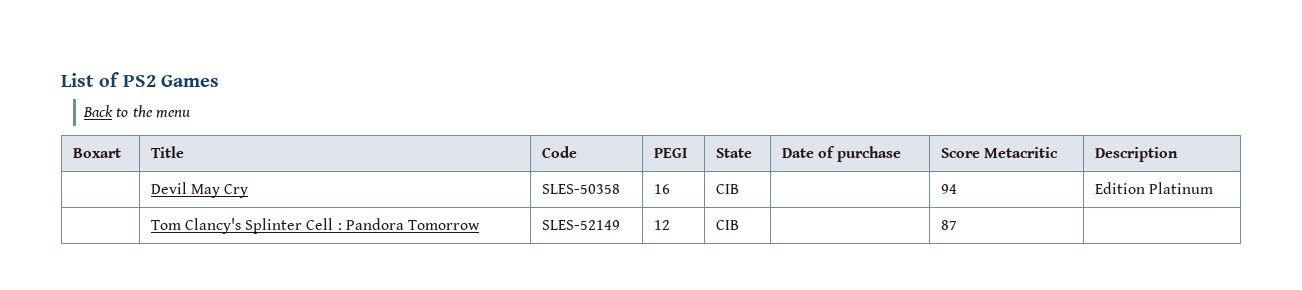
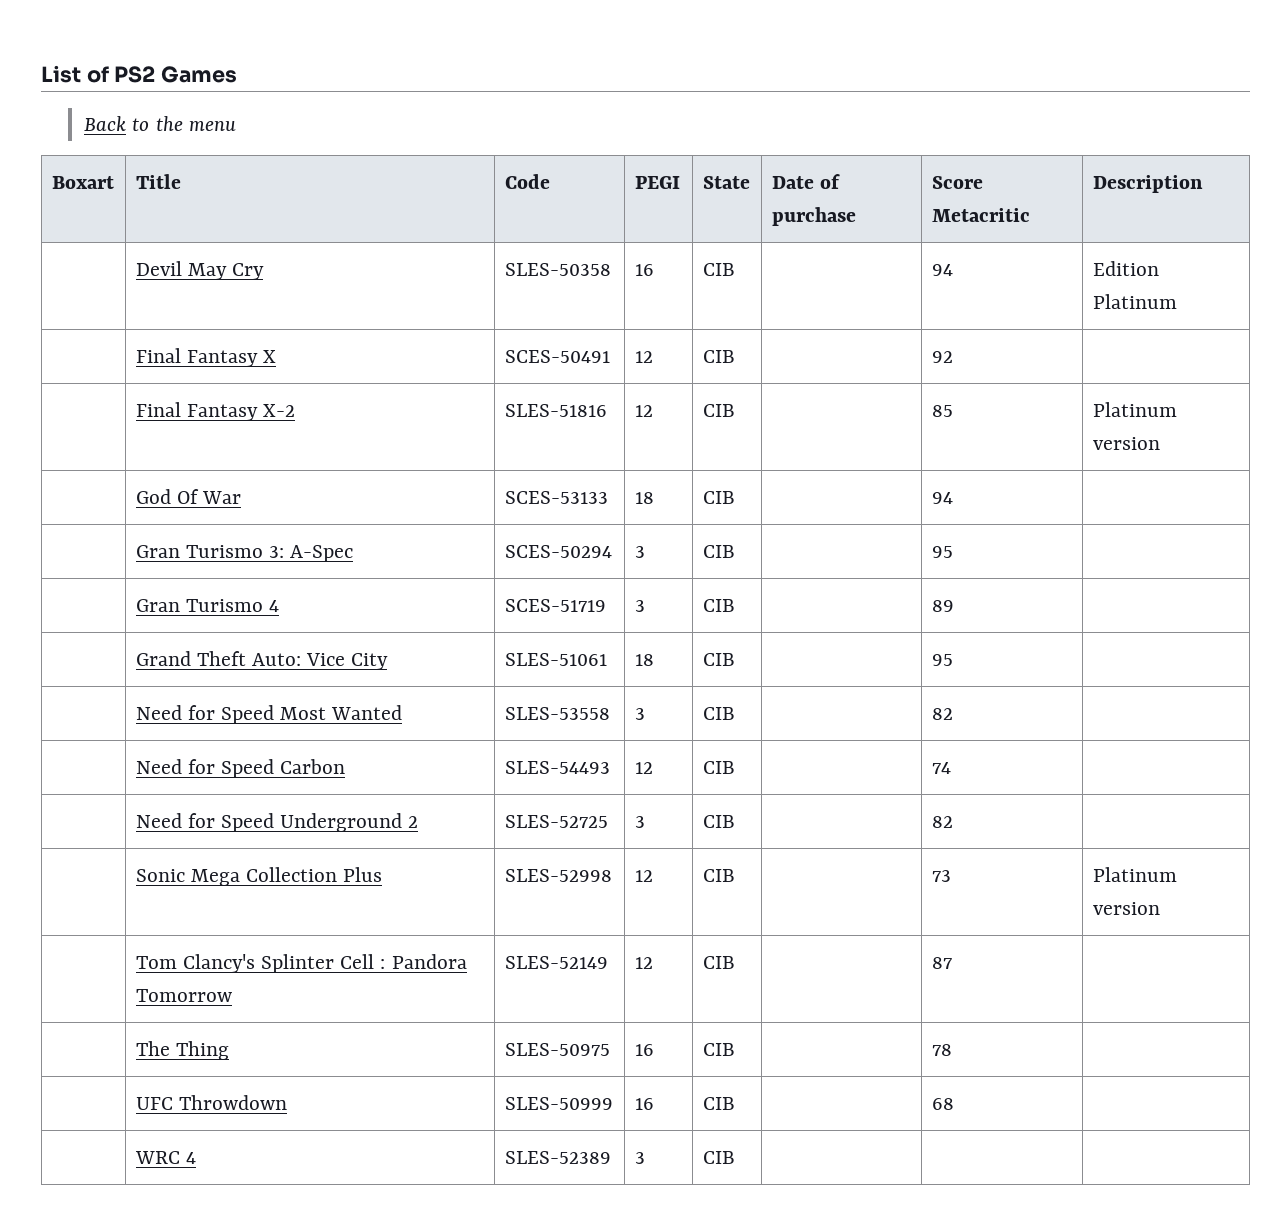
(1213, 188) none -> [135,348,277,367] [504,350,610,363] [634,351,653,363] [702,350,735,363] [931,351,953,363] [135,402,296,421] [504,404,607,417] [634,405,653,417] [702,404,735,417] [931,405,953,417] [1092,402,1177,417] [1092,437,1160,450] [135,489,242,504] [504,491,608,504] [634,492,654,504] [702,491,735,504] [931,492,953,504] [135,545,354,562] [504,545,612,558] [634,546,645,558] [702,545,735,558] [931,546,953,558] [135,599,280,612] [504,599,606,612] [634,600,645,612] [702,599,735,612] [931,600,954,612] [135,651,389,670] [504,653,607,666] [634,654,654,666] [702,653,735,666] [931,654,953,666] [135,705,403,724] [504,707,610,720] [634,708,645,720] [702,707,735,720] [931,708,953,720] [135,759,346,778] [504,761,610,774] [634,762,653,774] [702,761,735,774] [931,762,951,774] [135,813,419,832] [504,815,608,828] [634,816,645,828] [702,815,735,828] [931,816,953,828] [135,867,383,886] [504,869,612,882] [634,870,653,882] [702,869,735,882] [931,870,951,882] [1092,867,1177,882] [1092,902,1160,915] // | Final Fantasy X | SCES-50491 | 12 | CIB | | 92 | // | Final Fantasy X-2 | SLES-51816 | 12 | CIB | | 85 | Platinum version // | God Of War | SCES-53133 | 18 | CIB | | 94 | // | Gran Turismo 3: A-Spec | SCES-50294 | 3 | CIB | | 95 | // | Gran Turismo 4 | SCES-51719 | 3 | CIB | | 89 | // | Grand Theft Auto: Vice City | SLES-51061 | 18 | CIB | | 95 | // | Need for Speed Most Wanted | SLES-53558 | 3 | CIB | | 82 | // | Need for Speed Carbon | SLES-54493 | 12 | CIB | | 74 | // | Need for Speed Underground 2 | SLES-52725 | 3 | CIB | | 82 | // | Sonic Mega Collection Plus | SLES-52998 | 12 | CIB | | 73 | Platinum version
(957, 225) none -> [135,1041,229,1060] [504,1043,610,1056] [634,1044,654,1056] [702,1043,735,1056] [931,1044,952,1056] [135,1095,287,1110] [504,1097,613,1110] [634,1098,654,1110] [702,1097,735,1110] [931,1098,954,1110] [134,1151,196,1164] [504,1151,611,1164] [634,1152,645,1164] [702,1151,735,1164] // | The Thing | SLES-50975 | 16 | CIB | | 78 | // | UFC Throwdown | SLES-50999 | 16 | CIB | | 68 | // | WRC 4 | SLES-52389 | 3 | CIB | | |

